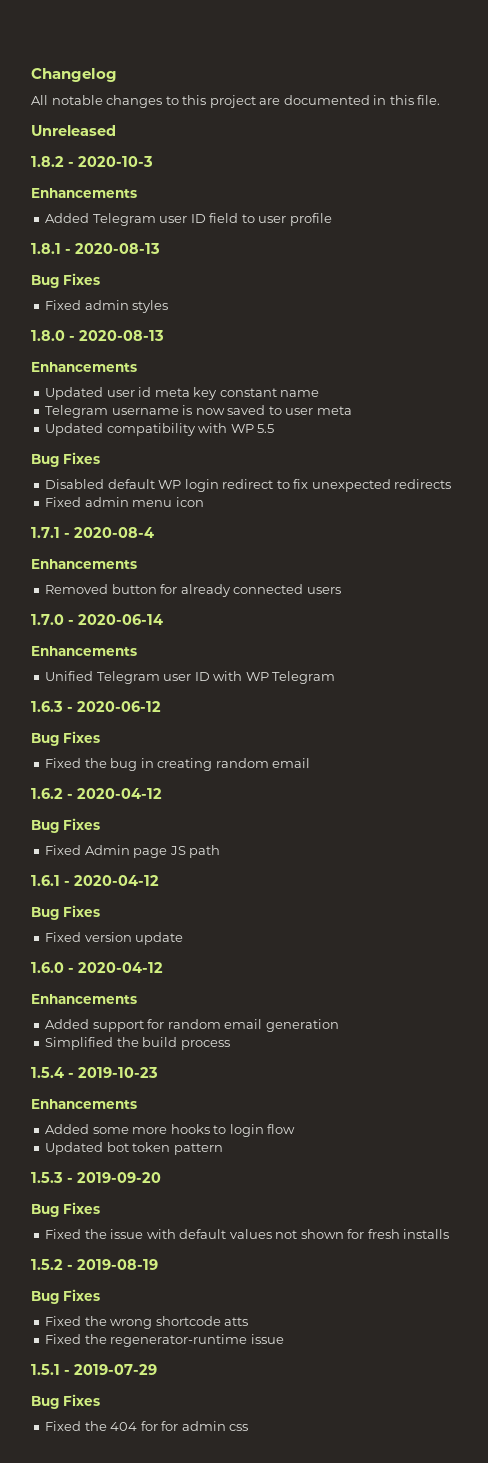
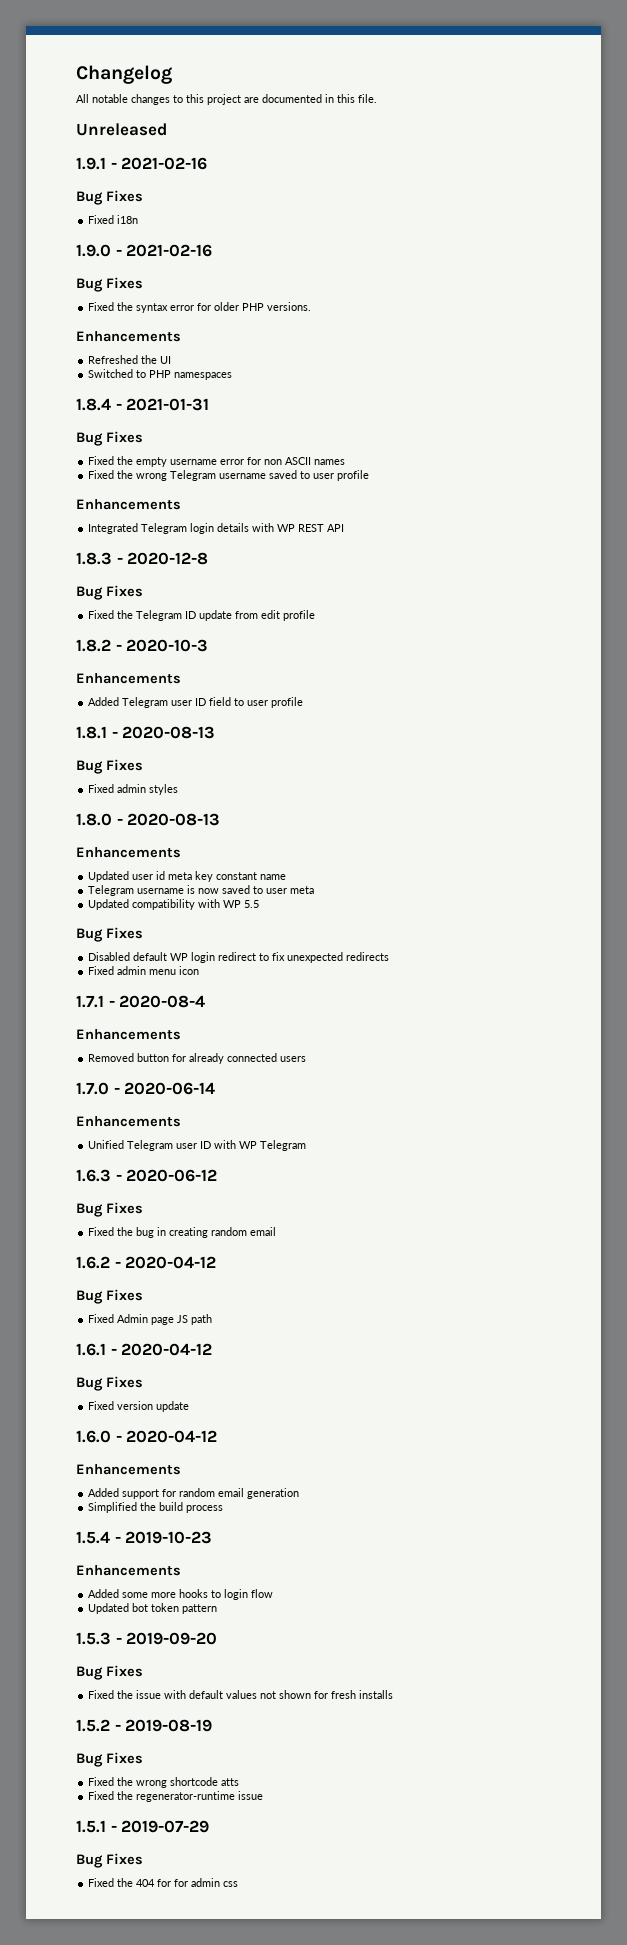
(116, 130) none -> [76,157,208,170] [76,190,143,205] [88,215,139,224] [76,244,213,257] [76,277,143,292] [88,302,312,313] [76,331,181,342] [88,355,172,364] [88,369,233,380] [76,398,210,411] [76,431,143,446] [88,456,346,467] [88,470,370,481] [76,499,181,510] [88,523,345,534] [76,552,209,565] [76,585,143,600] [88,610,316,621] // 1.9.1 - 2021-02-16 // Bug Fixes // Fixed i18n // 1.9.0 - 2021-02-16 // Bug Fixes // Fixed the syntax error for older PHP versions. // Enhancements // Refreshed the UI // Switched to PHP namespaces // 1.8.4 - 2021-01-31 // Bug Fixes // Fixed the empty username error for non ASCII names // Fixed the wrong Telegram username saved to user profile // Enhancements // Integrated Telegram login details with WP REST API // 1.8.3 - 2020-12-8 // Bug Fixes // Fixed the Telegram ID update from edit profile

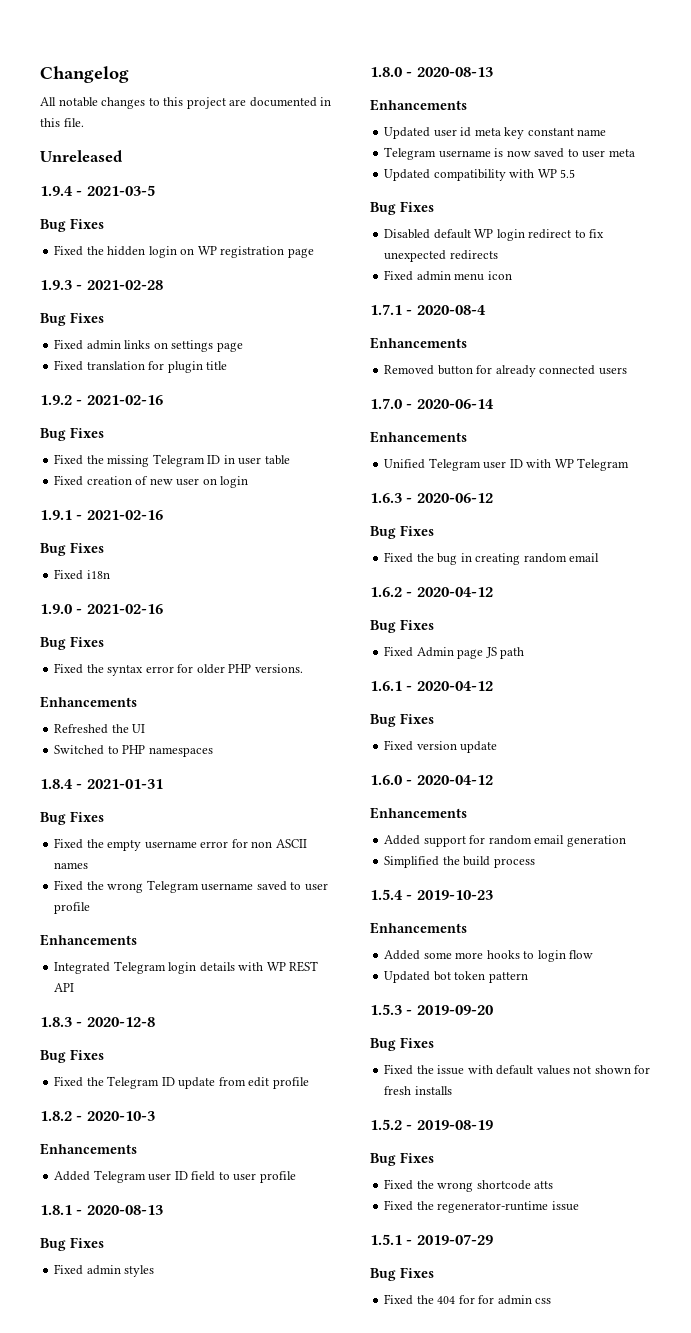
(167, 129) none -> [40,185,155,196] [40,218,104,232] [54,245,314,258] [40,280,163,290] [40,312,104,326] [54,339,243,352] [54,360,228,373] [40,395,163,405] [40,427,104,441] [54,454,290,467] [54,475,249,488] // 1.9.4 - 2021-03-5 // Bug Fixes // Fixed the hidden login on WP registration page // 1.9.3 - 2021-02-28 // Bug Fixes // Fixed admin links on settings page // Fixed translation for plugin title // 1.9.2 - 2021-02-16 // Bug Fixes // Fixed the missing Telegram ID in user table // Fixed creation of new user on login

